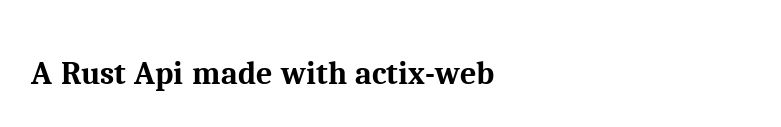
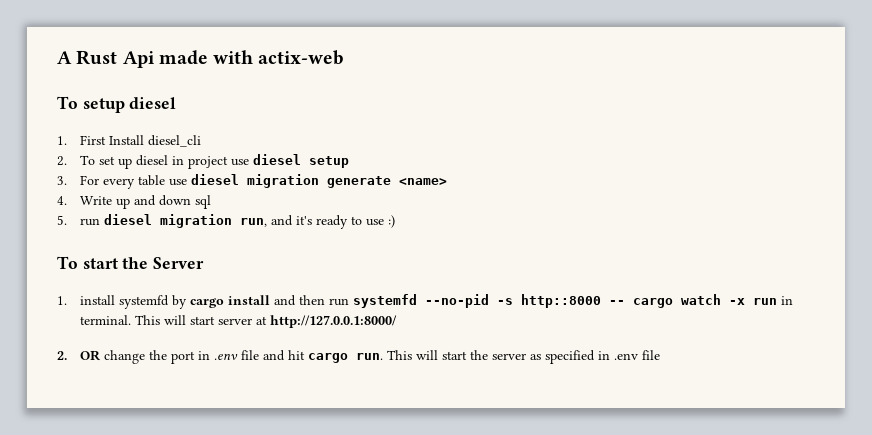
(495, 72) none -> [57,96,177,113] [57,135,201,147] [57,154,349,169] [57,174,447,189] [57,195,211,209] [57,214,395,229] [57,256,205,269] [57,294,793,309] [79,315,397,328] [57,350,660,364] // To setup diesel // 1. First Install diesel_cli // 2. To set up diesel in project use diesel setup // 3. For every table use diesel migration generate <name> // 4. Write up and down sql // 5. run diesel migration run, and it's ready to use :) // To start the Server // 1. install systemfd by cargo install and then run systemfd --no-pid -s http::8000 -- cargo watch -x run in terminal. This will start server at http://127.0.0.1:8000/ // 2. OR change the port in .env file and hit cargo run. This will start the server as specified in .env file

